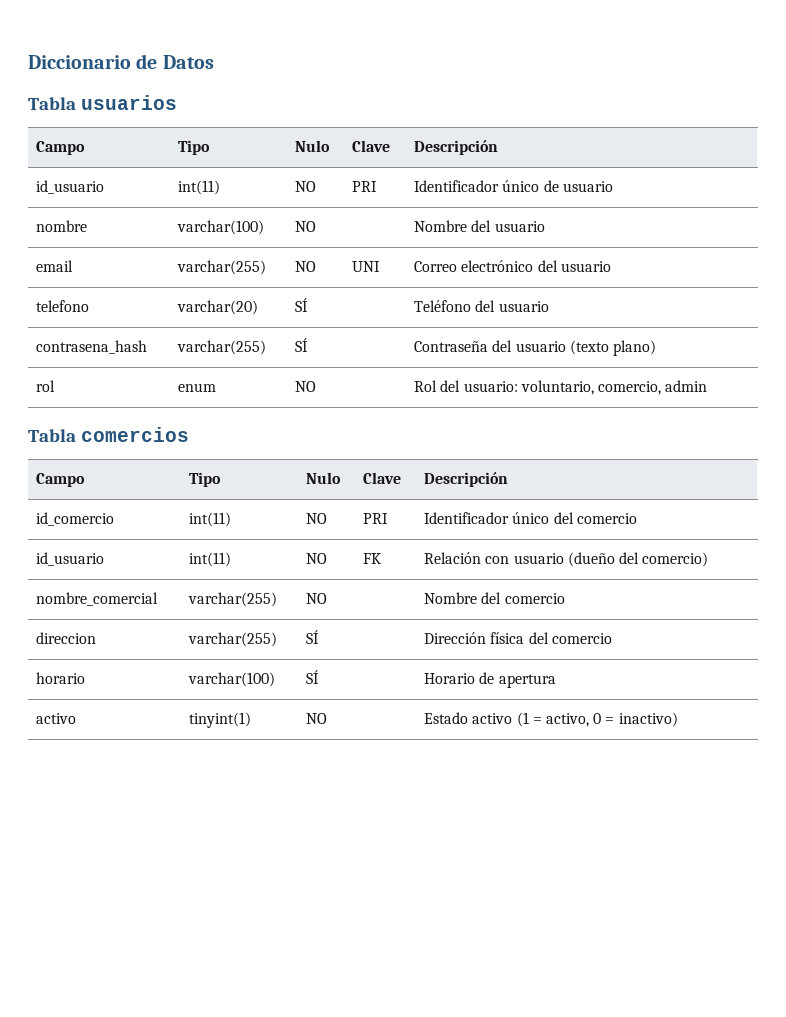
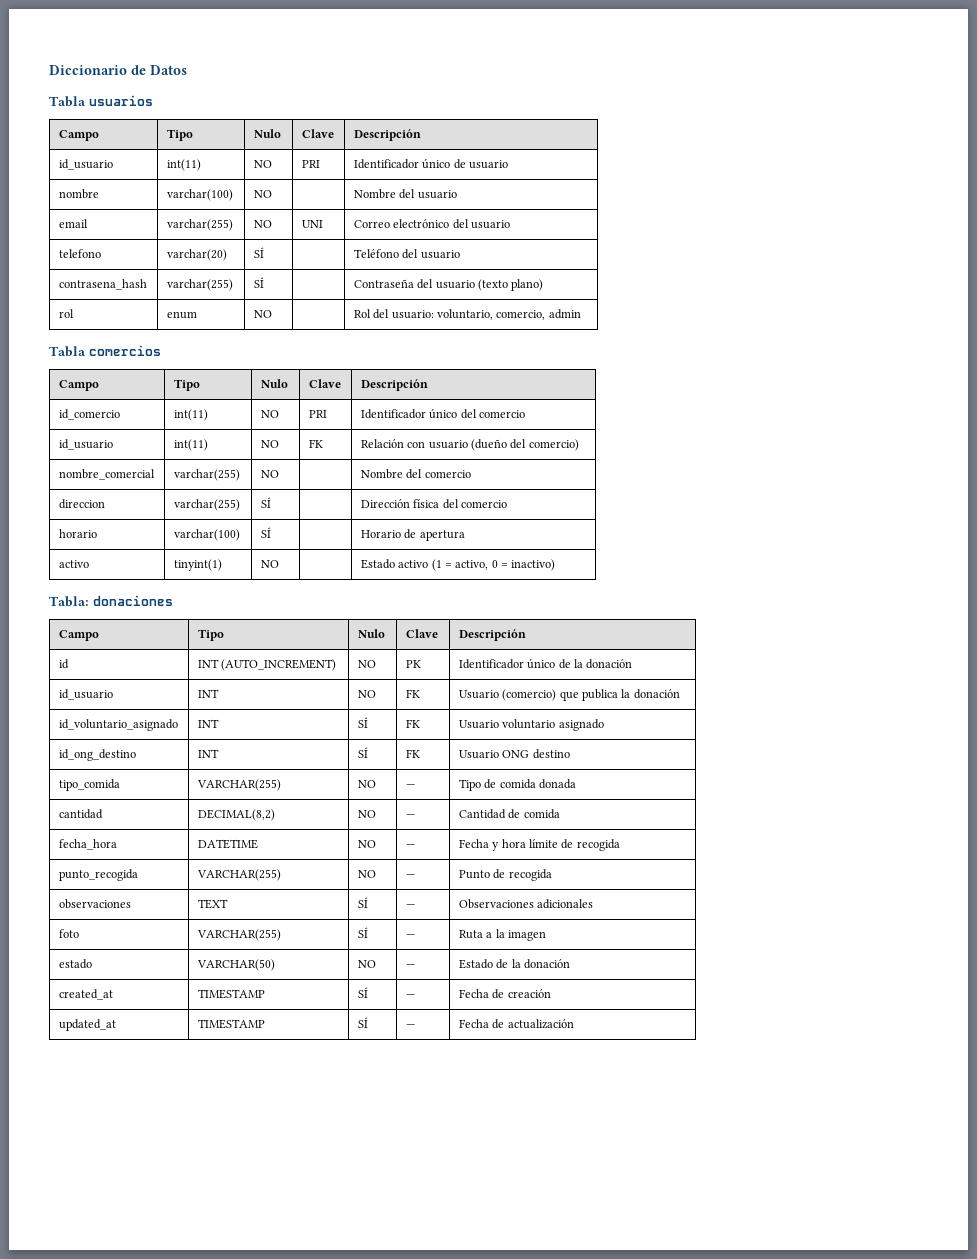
(678, 719) none -> [49,595,173,607] [58,630,99,641] [197,629,224,641] [357,629,385,638] [405,629,438,638] [458,629,526,641] [58,659,69,669] [197,659,337,671] [357,660,376,668] [405,660,421,668] [458,658,633,669] [58,689,113,700] [197,689,219,698] [357,690,376,698] [405,689,420,698] [458,689,680,701] [58,719,178,731] [197,719,219,728] [357,717,368,728] [405,719,420,728] [458,719,604,731] [58,749,136,761] [197,749,219,758] [357,747,368,758] [405,749,420,758] [458,749,570,759] [58,779,120,791] [196,779,281,791] [357,780,376,788] [405,784,415,788] [458,779,576,791] [58,809,103,819] [197,809,275,821] [357,810,376,818] [405,814,415,818] [458,809,560,819] [58,839,117,850] [197,839,258,849] [357,840,376,848] [405,844,415,848] [458,839,620,851] [58,869,138,881] [196,869,281,881] [357,870,376,878] [405,874,415,878] [458,869,552,881] [58,899,131,909] [197,899,228,909] [357,897,368,908] [405,904,415,908] [458,899,594,909] [58,929,79,938] [196,929,281,941] [357,927,368,938] [405,934,415,938] [458,929,546,941] [58,959,92,969] [196,959,275,971] [357,960,376,968] [405,964,415,968] [458,959,570,969] [58,989,113,1000] [197,989,265,999] [357,987,368,998] [405,994,415,998] [458,989,551,999] [58,1019,116,1031] [197,1019,265,1029] [357,1017,368,1028] [405,1024,415,1028] [458,1019,574,1029] // Tabla: donaciones // Campo | Tipo | Nulo | Clave | Descripción // id | INT (AUTO_INCREMENT) | NO | PK | Identificador único de la donación // id_usuario | INT | NO | FK | Usuario (comercio) que publica la donación // id_voluntario_asignado | INT | SÍ | FK | Usuario voluntario asignado // id_ong_destino | INT | SÍ | FK | Usuario ONG destino // tipo_comida | VARCHAR(255) | NO | — | Tipo de comida donada // cantidad | DECIMAL(8,2) | NO | — | Cantidad de comida // fecha_hora | DATETIME | NO | — | Fecha y hora límite de recogida // punto_recogida | VARCHAR(255) | NO | — | Punto de recogida // observaciones | TEXT | SÍ | — | Observaciones adicionales // foto | VARCHAR(255) | SÍ | — | Ruta a la imagen // estado | VARCHAR(50) | NO | — | Estado de la donación // created_at | TIMESTAMP | SÍ | — | Fecha de creación // updated_at | TIMESTAMP | SÍ | — | Fecha de actualización

